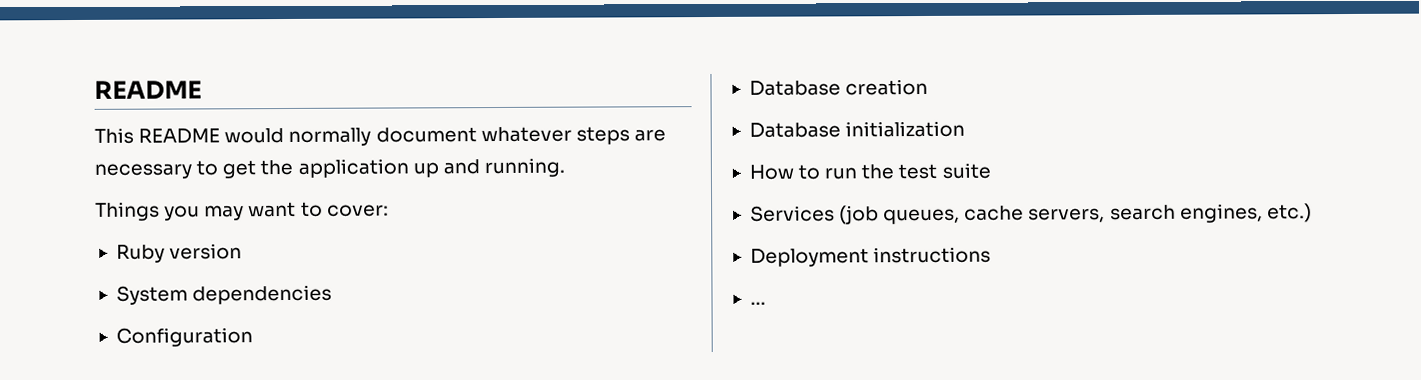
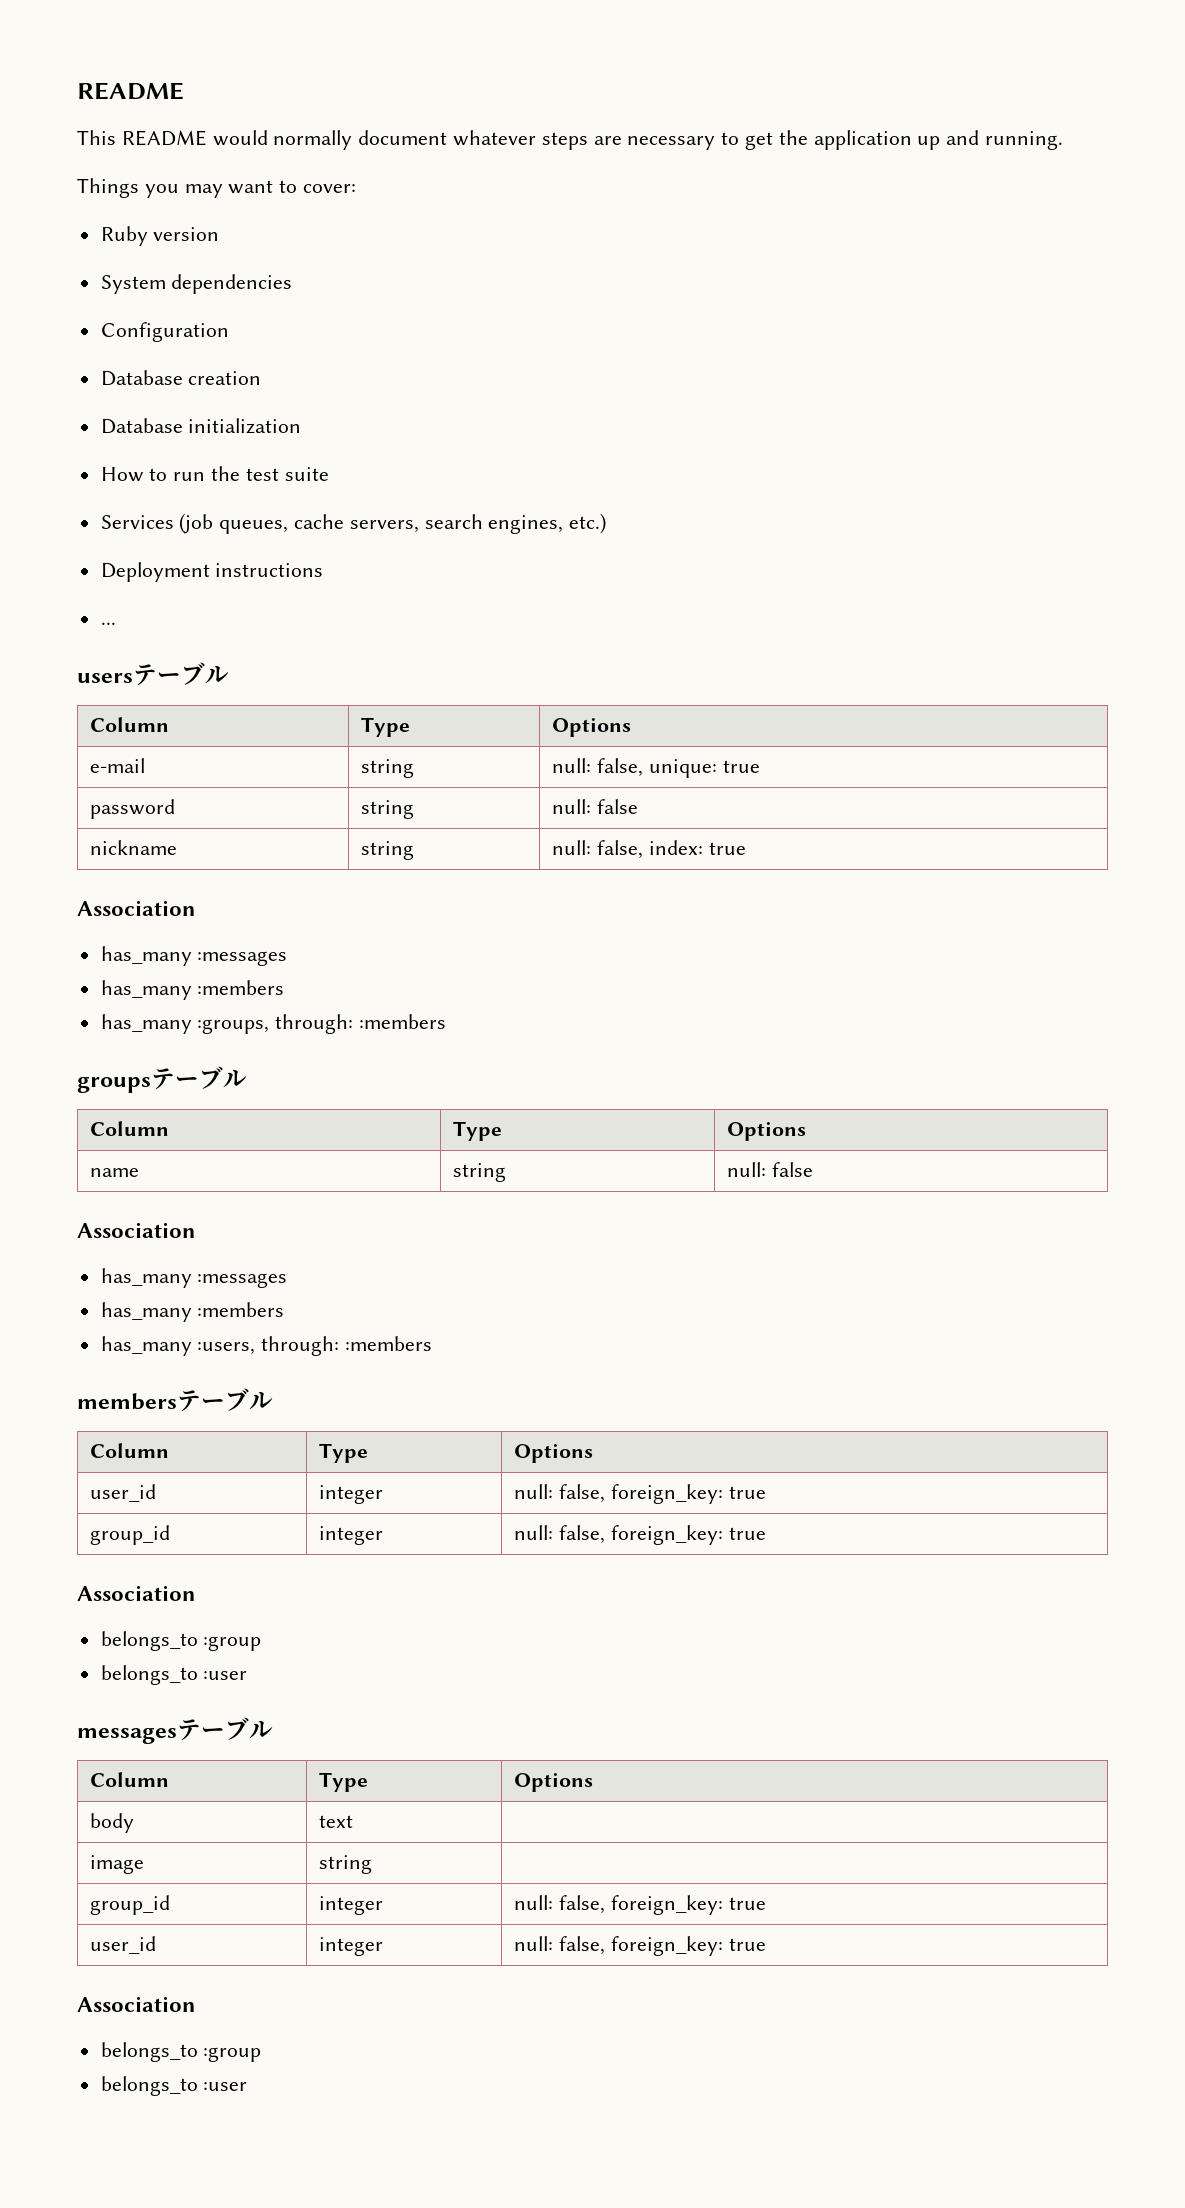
(766, 303) none -> [77,662,229,686] [90,717,170,732] [361,717,411,737] [552,718,632,737] [90,758,146,773] [361,759,415,778] [552,758,760,778] [90,799,176,819] [361,800,415,819] [552,799,639,814] [90,840,178,855] [361,841,415,860] [552,840,746,859] [77,900,196,916] [100,946,288,966] [100,980,285,1000] [100,1014,447,1034] [77,1066,247,1093] [90,1121,170,1136] [453,1121,503,1141] [727,1122,807,1141] [90,1168,140,1177] [453,1163,507,1182] [727,1162,814,1177] [77,1222,196,1238] [100,1268,288,1288] [100,1302,285,1322] [100,1336,433,1356] [77,1388,273,1412] [90,1443,170,1458] [319,1443,369,1463] [514,1444,594,1463] [90,1484,157,1502] [319,1485,384,1504] [514,1484,766,1504] [90,1525,171,1545] [319,1526,384,1545] [514,1525,766,1545] [77,1585,196,1601] [100,1631,262,1651] [100,1665,248,1685] [77,1717,273,1744] [90,1772,170,1787] [319,1772,369,1792] [514,1773,594,1792] [90,1813,135,1833] [319,1815,354,1828] [90,1855,145,1874] [319,1855,373,1874] [90,1895,171,1915] [319,1896,384,1915] [514,1895,766,1915] [90,1936,157,1954] [319,1937,384,1956] [514,1936,766,1956] [77,1996,196,2012] [100,2042,262,2062] [100,2076,248,2096] // usersテーブル // Column | Type | Options // e-mail | string | null: false, unique: true // password | string | null: false // nickname | string | null: false, index: true // Association // has_many :messages // has_many :members // has_many :groups, through: :members // groupsテーブル // Column | Type | Options // name | string | null: false // Association // has_many :messages // has_many :members // has_many :users, through: :members // membersテーブル // Column | Type | Options // user_id | integer | null: false, foreign_key: true // group_id | integer | null: false, foreign_key: true // Association // belongs_to :group // belongs_to :user // messagesテーブル // Column | Type | Options // body | text | // image | string | // group_id | integer | null: false, foreign_key: true // user_id | integer | null: false, foreign_key: true // Association // belongs_to :group // belongs_to :user

